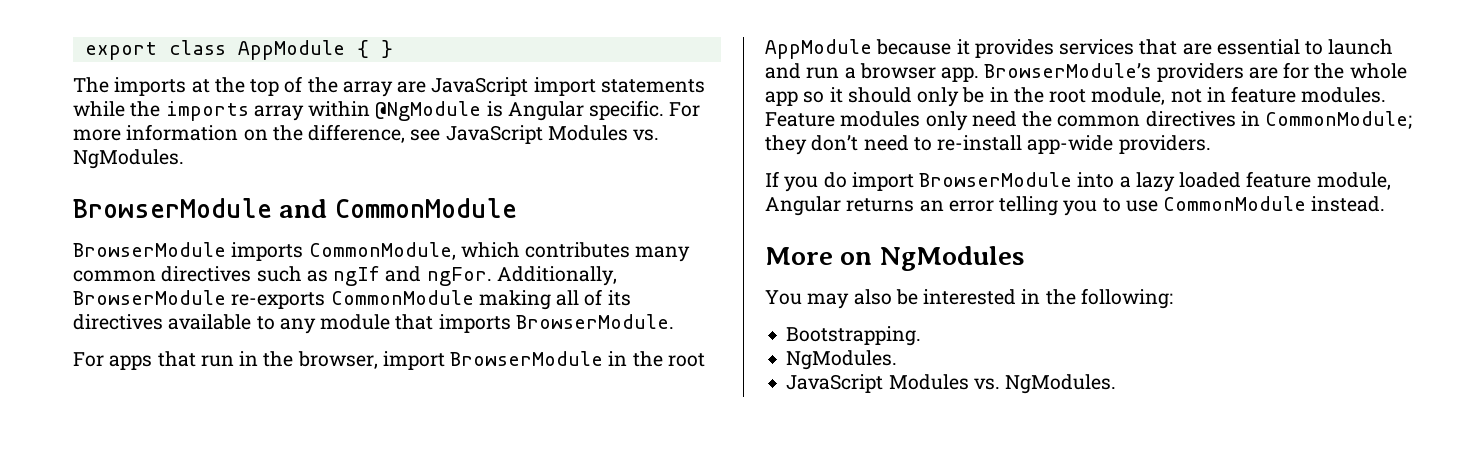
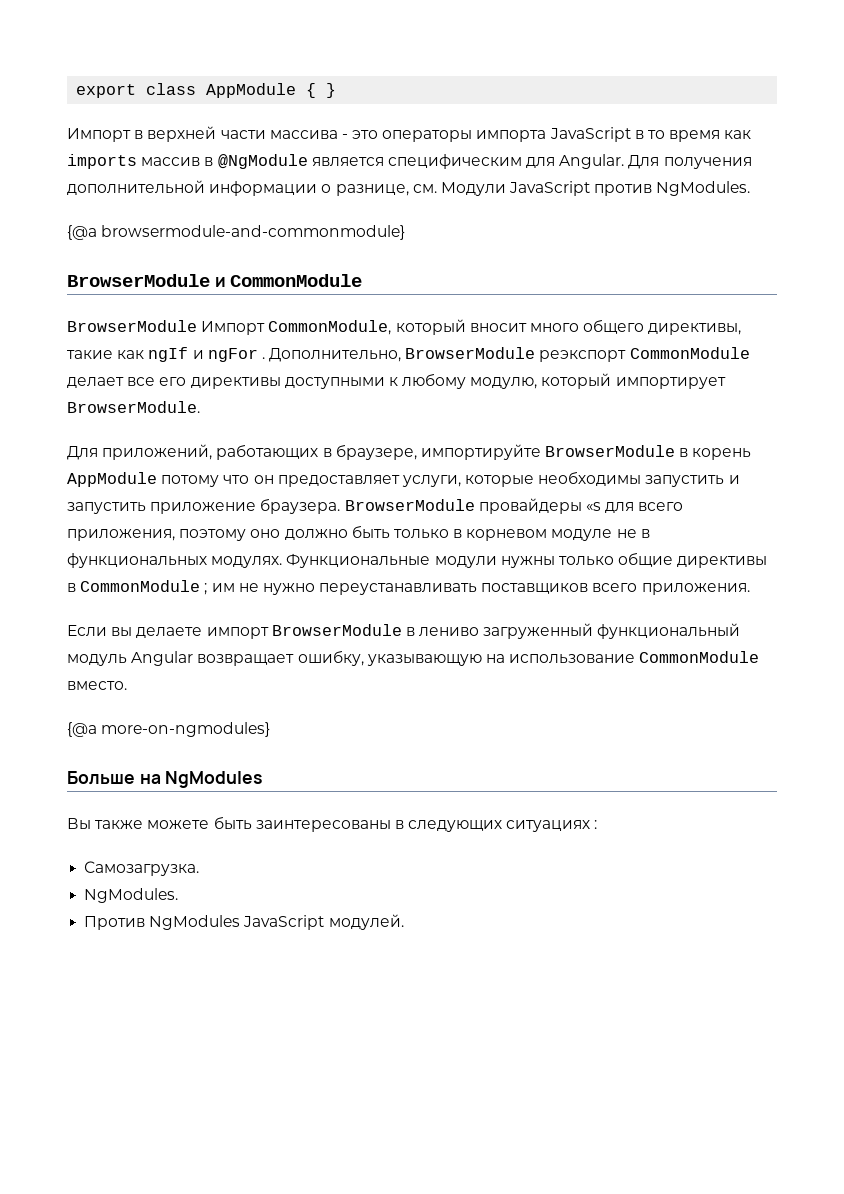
[73,76,705,97] [73,100,701,121] [73,124,660,144] [73,149,184,169] [73,198,328,218] The imports at the top of the array are JavaScript import statements while the imports array within @NgModule is Angular specific. For more information on the difference, see JavaScript Modules vs. NgModules. // BrowserModule and -> [67,126,752,142] [67,154,752,169] [67,180,751,196] [67,225,406,240] [67,274,226,287] Импорт в верхней части массива - это операторы импорта JavaScript в то время как imports массив в @NgModule является специфическим для Angular. Для получения дополнительной информации о разнице, см. Модули JavaScript против NgModules. // {@a browsermodule-and-commonmodule} // BrowserModule и
[231,242,691,262] [73,266,617,286] [73,289,631,310] [73,314,674,334] [73,351,705,370] [765,39,1394,59] [765,62,1407,82] [765,86,1387,107] [765,111,1413,131] [765,135,1211,155] [765,171,1391,192] [765,196,1386,216] [765,246,1024,271] [765,288,1173,309] [786,326,922,346] [786,350,898,370] [786,374,1117,394] imports CommonModule, which contributes many common directives such as ngIf and ngFor. Additionally, BrowserModule re-exports CommonModule making all of its directives available to any module that imports BrowserModule. // For apps that run in the browser, import BrowserModule in the root AppModule because it provides services that are essential to launch and run a browser app. BrowserModule’s providers are for the whole app so it should only be in the root module, not in feature modules. Feature modules only need the common directives in CommonModule; they don’t need to re-install app-wide providers. // If you do import BrowserModule into a lazy loaded feature module, Angular returns an error telling you to use CommonModule instead. // More on NgModules // You may also be interested in the following: // Bootstrapping. // NgModules. // JavaScript Modules vs. NgModules. -> [201,319,742,335] [67,347,750,362] [67,373,726,389] [67,401,200,413] [67,444,752,460] [67,471,740,487] [67,498,684,514] [67,525,650,541] [67,552,768,568] [67,580,750,595] [67,623,741,639] [67,650,760,666] [67,681,127,690] [67,722,271,737] [67,771,263,788] [67,816,598,832] [84,861,200,876] [84,888,179,903] [84,914,404,930] Импорт CommonModule, который вносит много общего директивы, такие как ngIf и ngFor . Дополнительно, BrowserModule реэкспорт CommonModule делает все его директивы доступными к любому модулю, который импортирует BrowserModule. // Для приложений, работающих в браузере, импортируйте BrowserModule в корень AppModule потому что он предоставляет услуги, которые необходимы запустить и запустить приложение браузера. BrowserModule провайдеры «s для всего приложения, поэтому оно должно быть только в корневом модуле не в функциональных модулях. Функциональные модули нужны только общие директивы в CommonModule ; им не нужно переустанавливать поставщиков всего приложения. // Если вы делаете импорт BrowserModule в лениво загруженный функциональный модуль Angular возвращает ошибку, указывающую на использование CommonModule вместо. // {@a more-on-ngmodules} // Больше на NgModules // Вы также можете быть заинтересованы в следующих ситуациях : // Самозагрузка. // NgModules. // Против NgModules JavaScript модулей.

